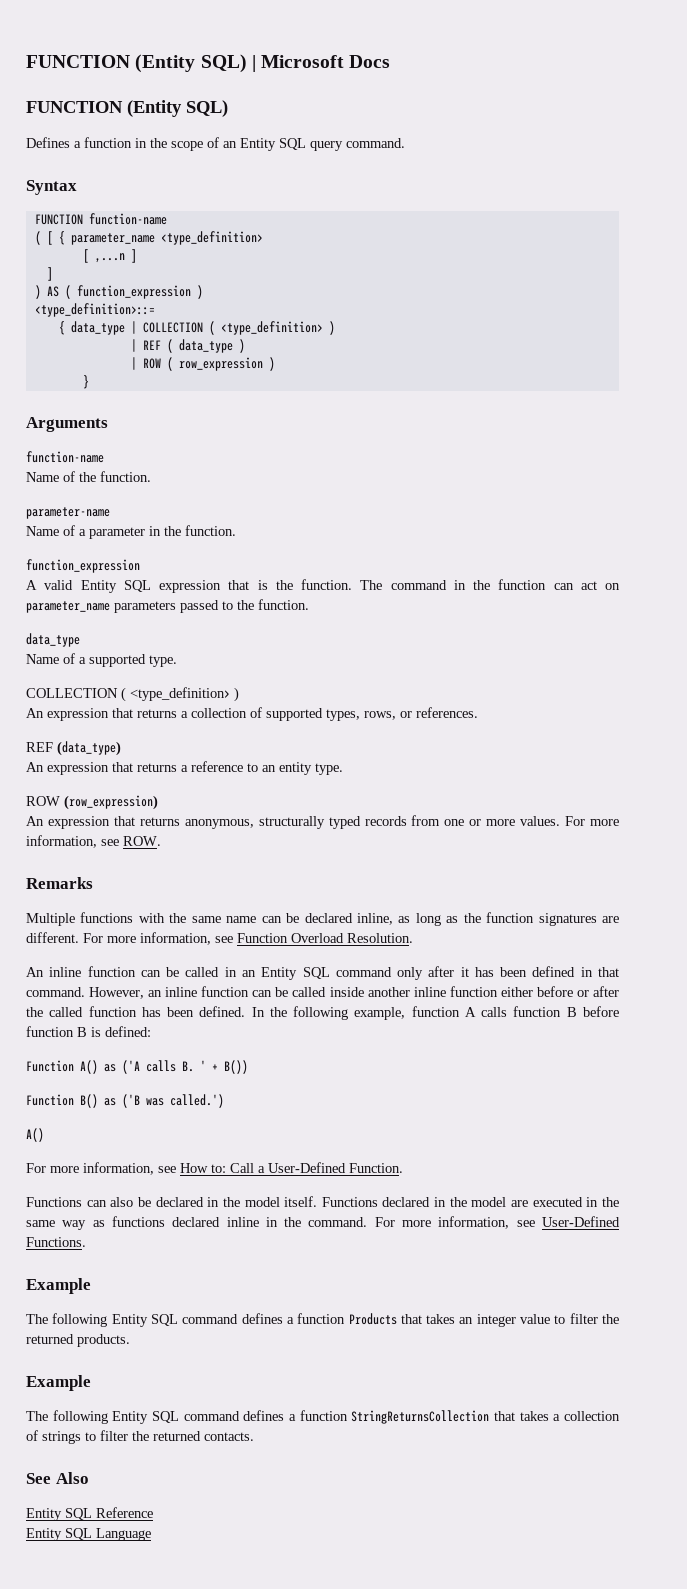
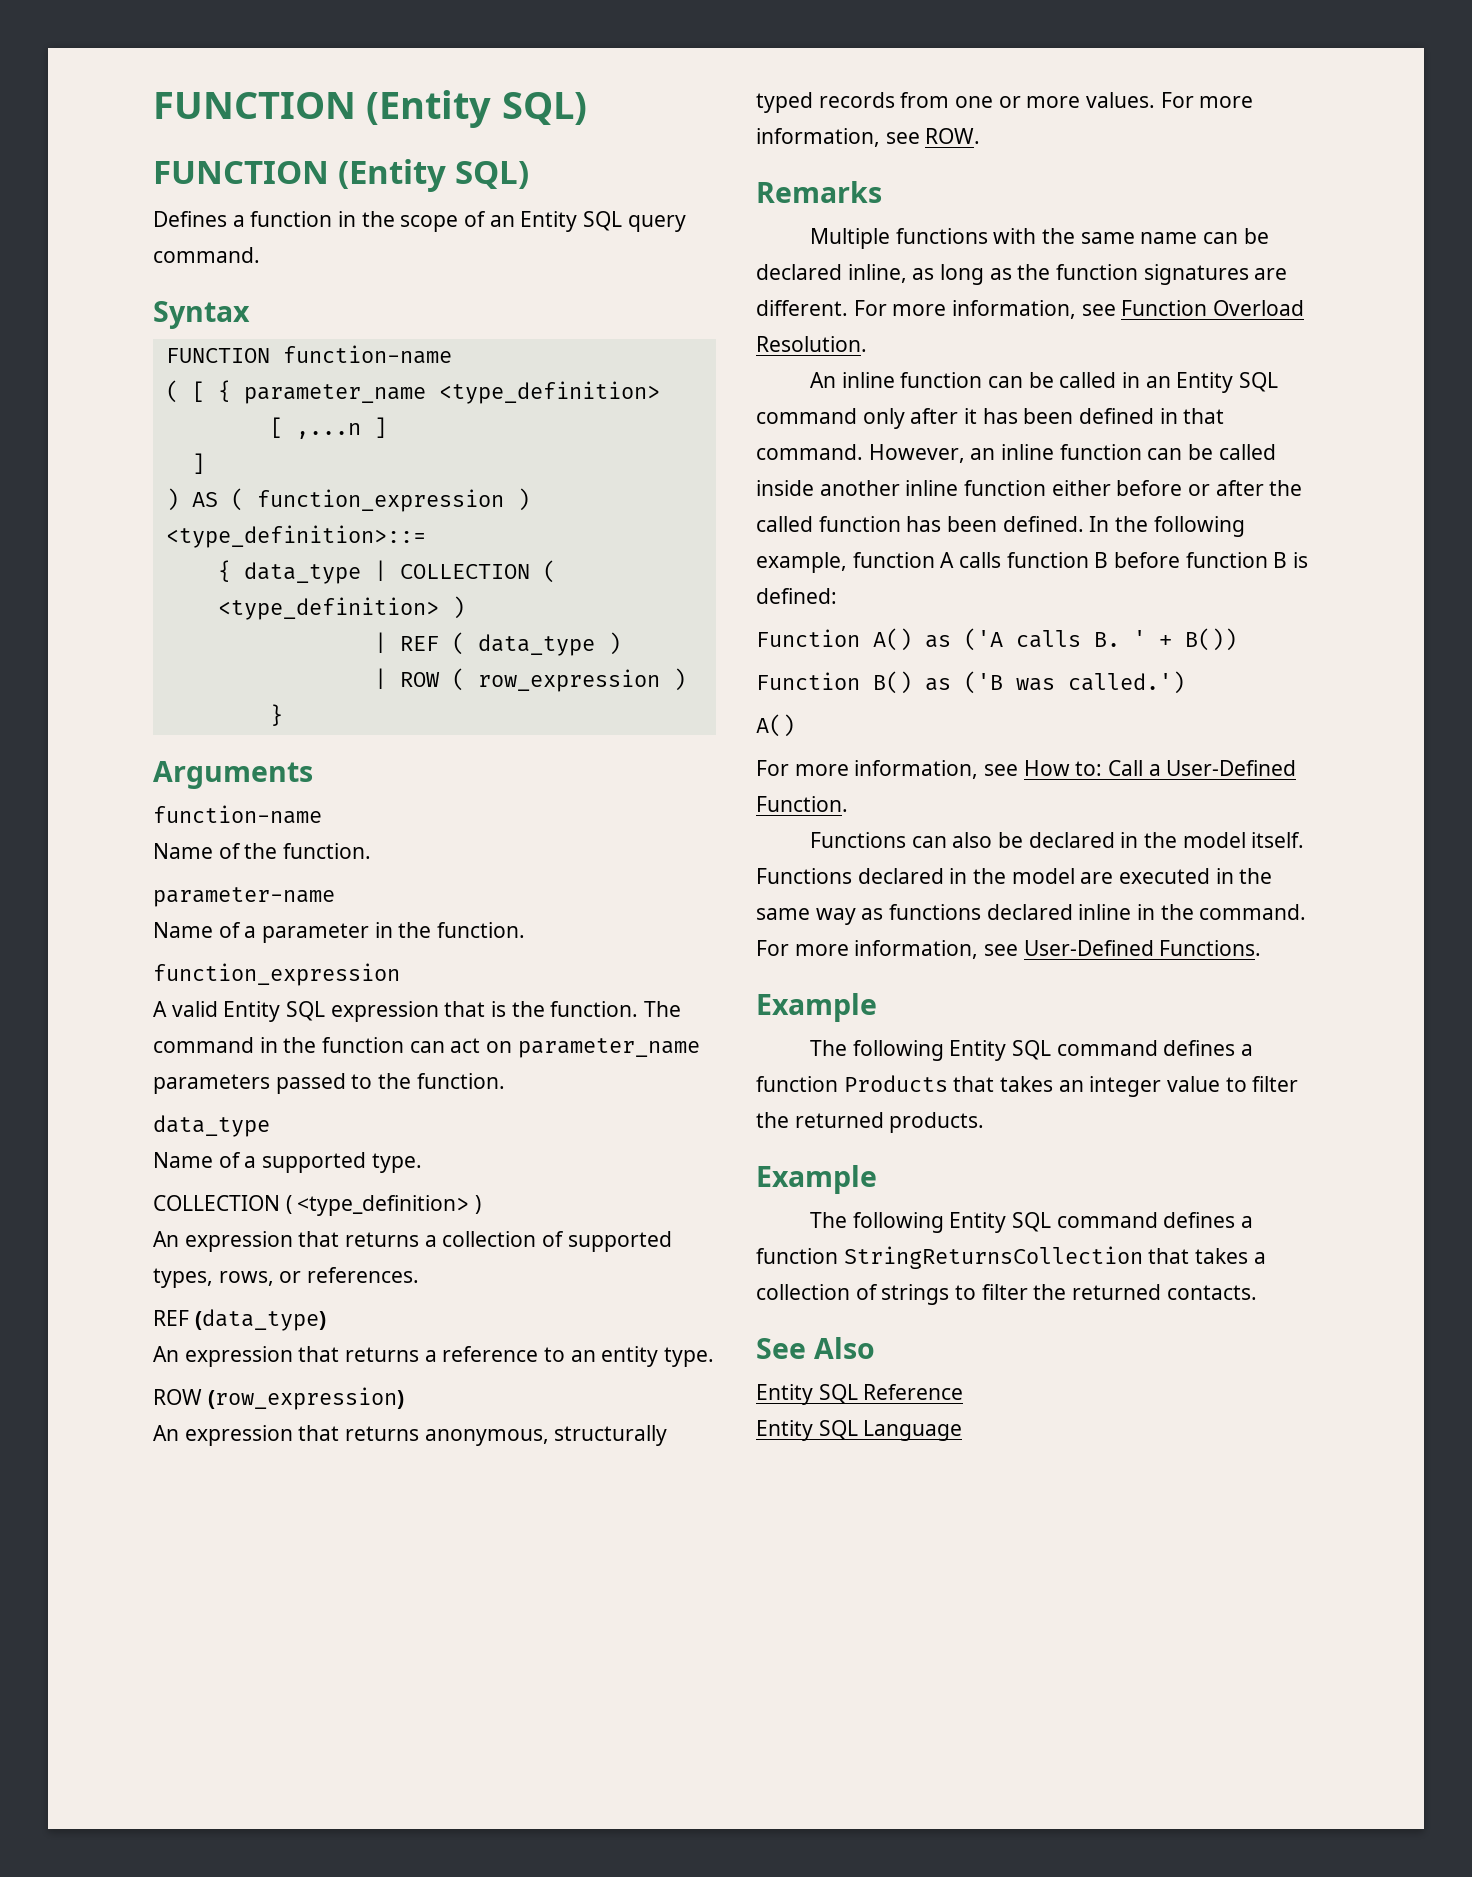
[26,54,391,73] FUNCTION (Entity SQL) | Microsoft Docs -> [153,90,587,128] FUNCTION (Entity SQL)

